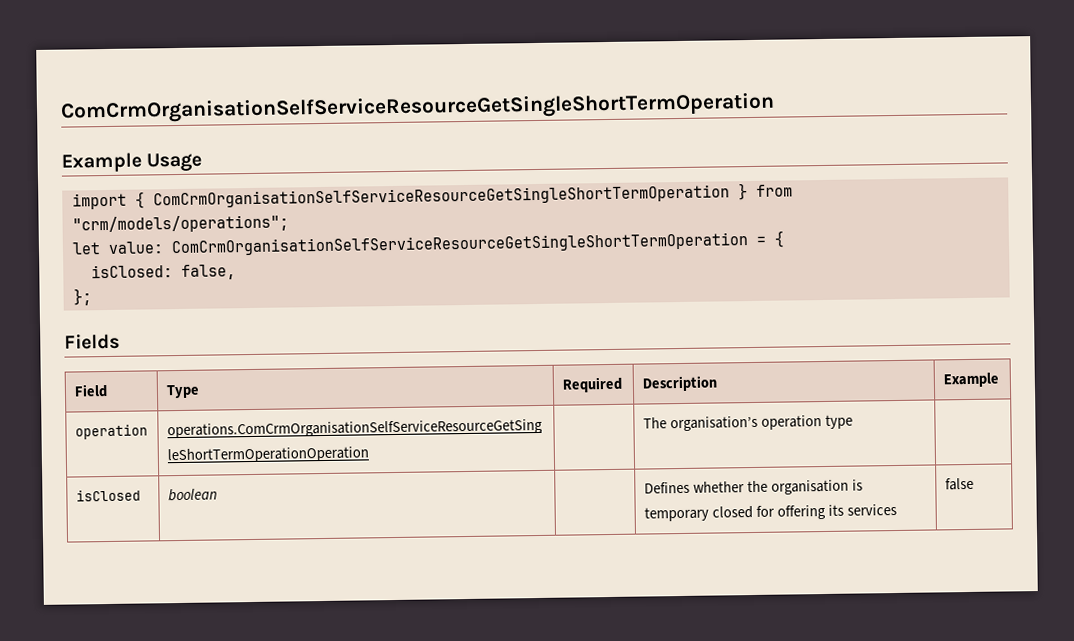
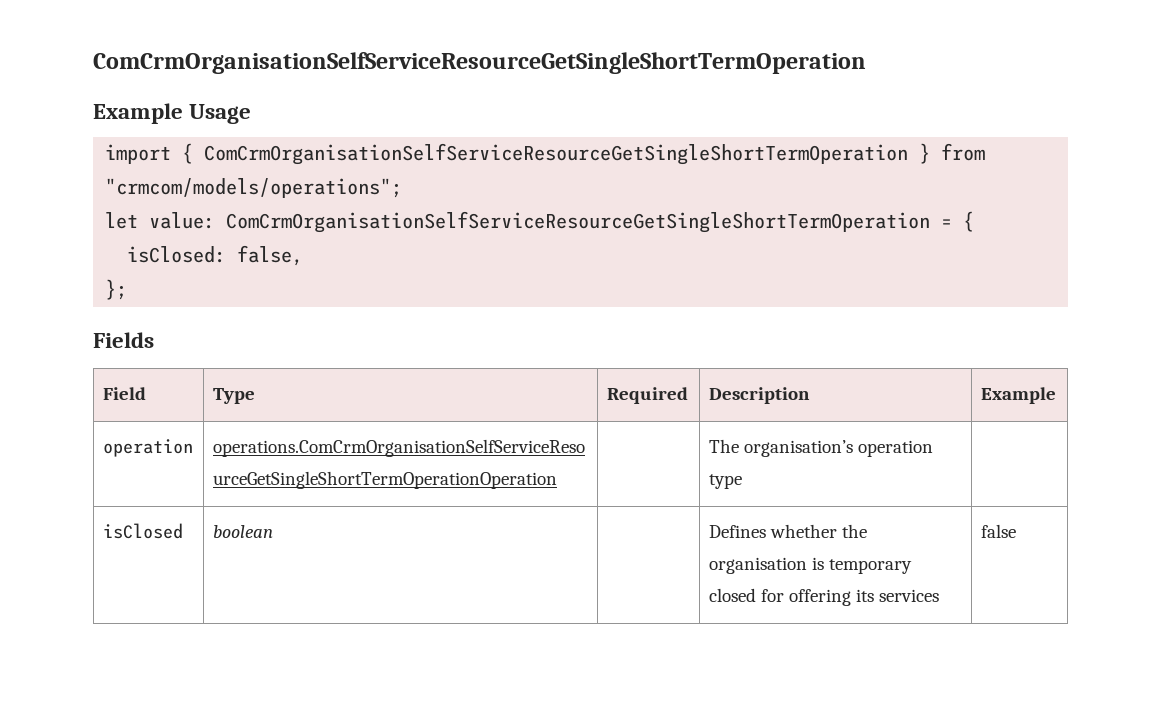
[71,214,289,234] "crm/models/operations"; -> [105,178,403,198] "crmcom/models/operations";

